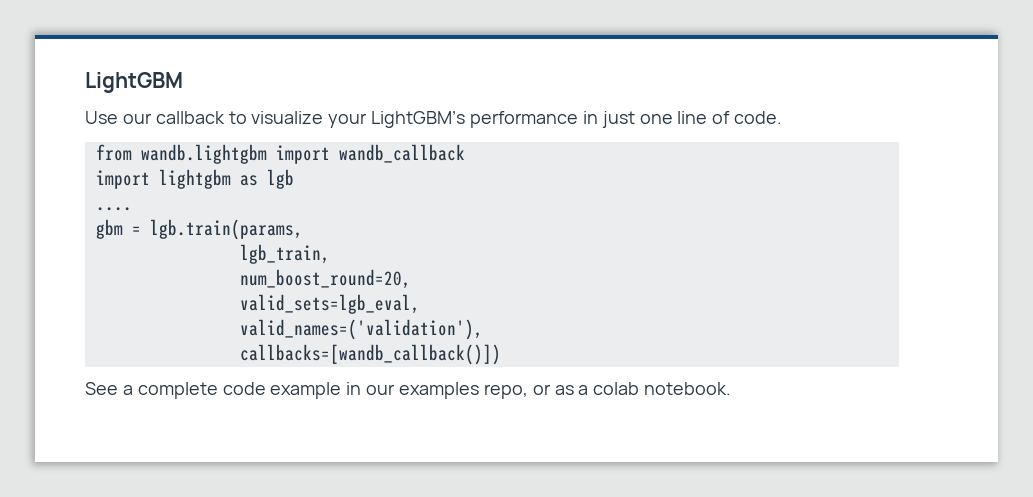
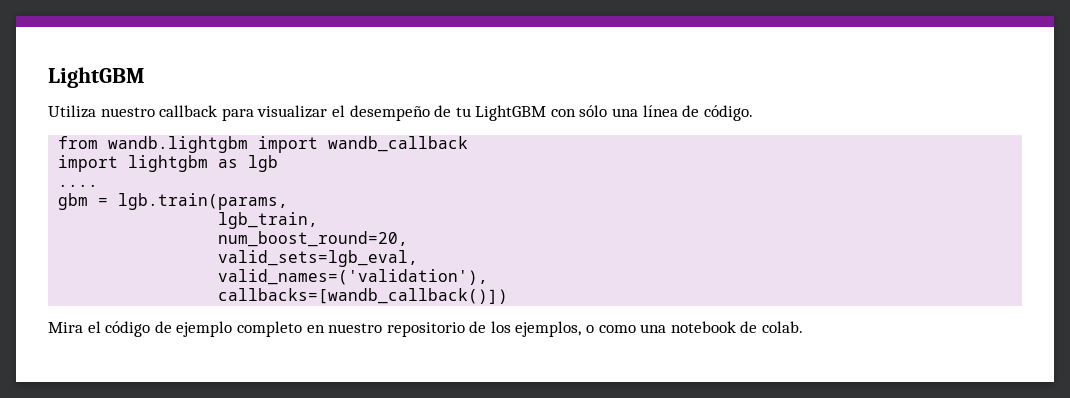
[85,111,783,128] Use our callback to visualize your LightGBM’s performance in just one line of code. -> [48,105,753,121] Utiliza nuestro callback para visualizar el desempeño de tu LightGBM con sólo una línea de código.
[85,382,732,399] See a complete code example in our examples repo, or as a colab notebook. -> [48,321,804,337] Mira el código de ejemplo completo en nuestro repositorio de los ejemplos, o como una notebook de colab.

